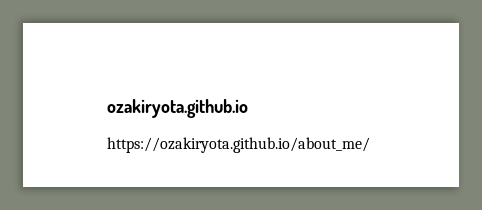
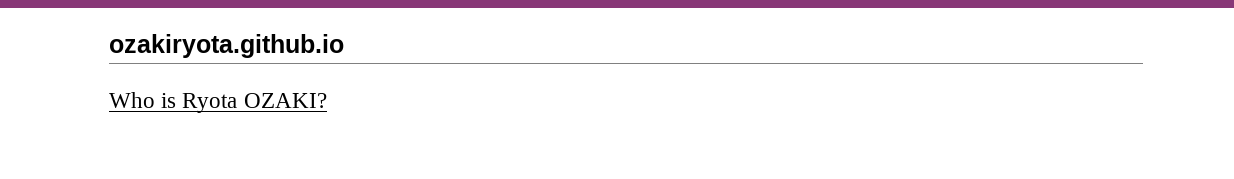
[107,137,370,153] https://ozakiryota.github.io/about_me/ -> [109,92,327,113] Who is Ryota OZAKI?

